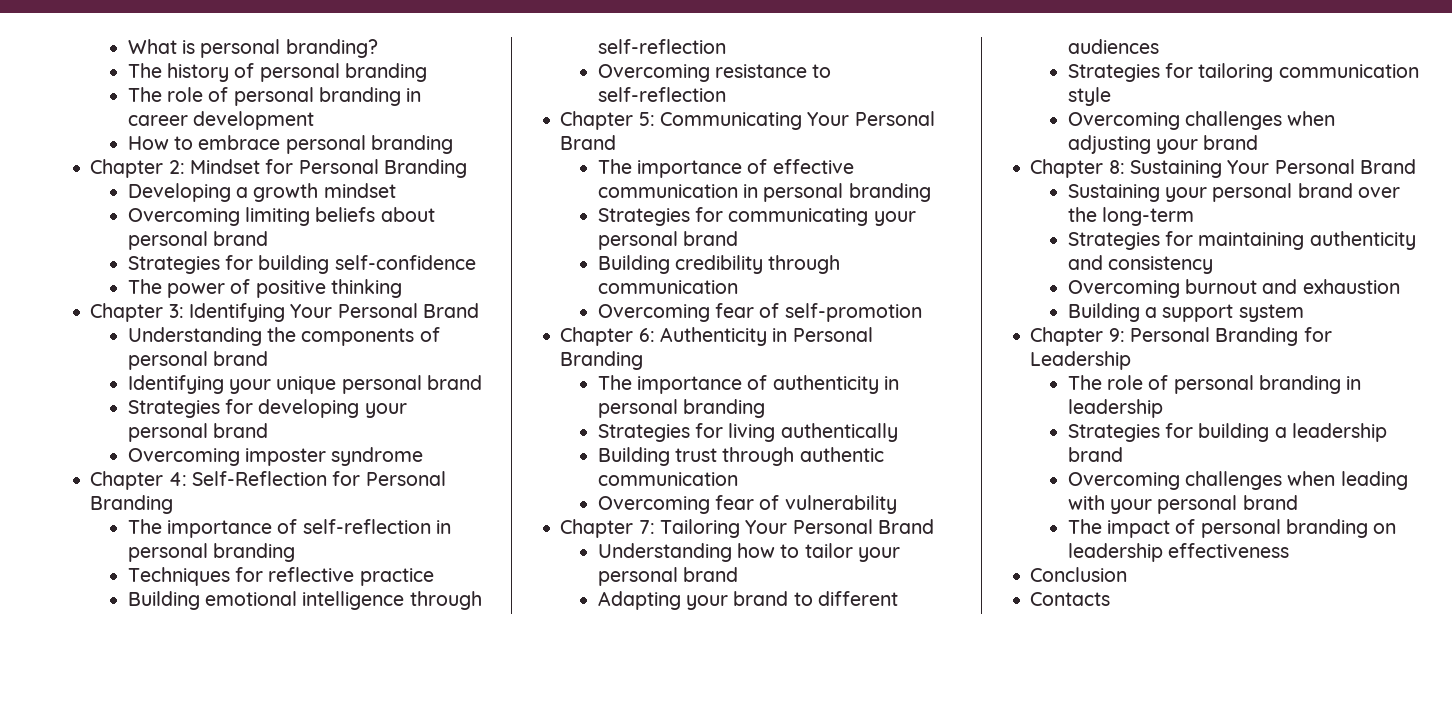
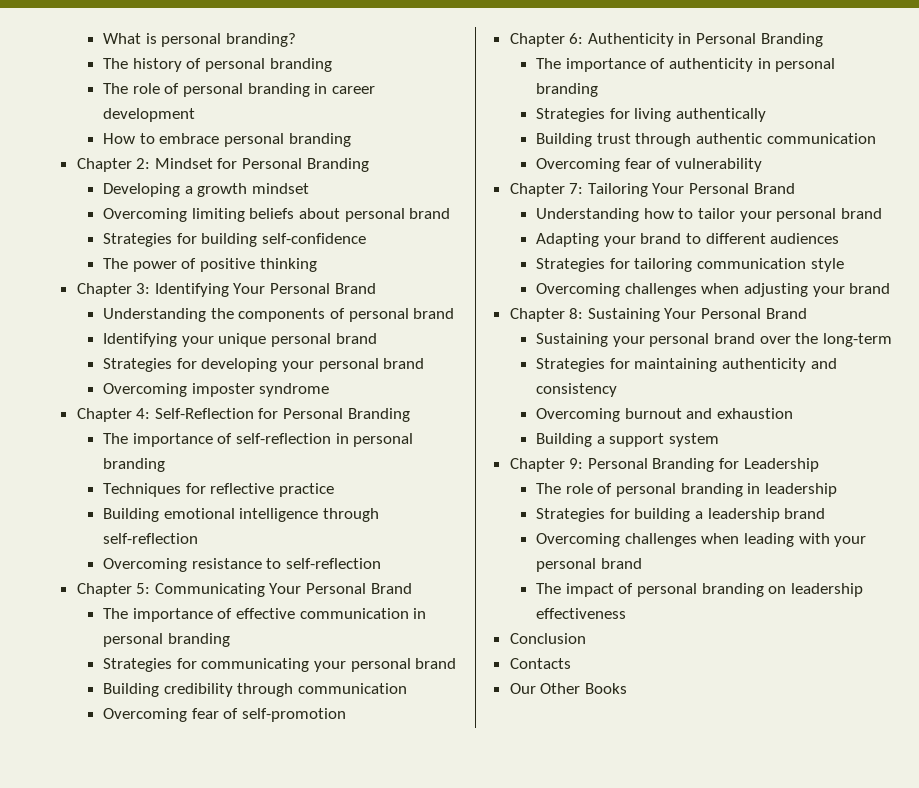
(1111, 599) none -> [509,683,627,694] // Our Other Books

